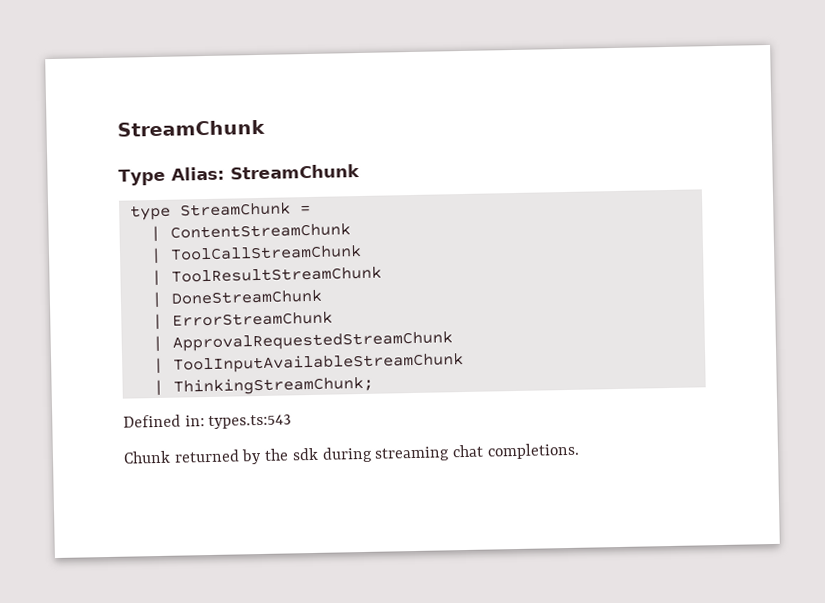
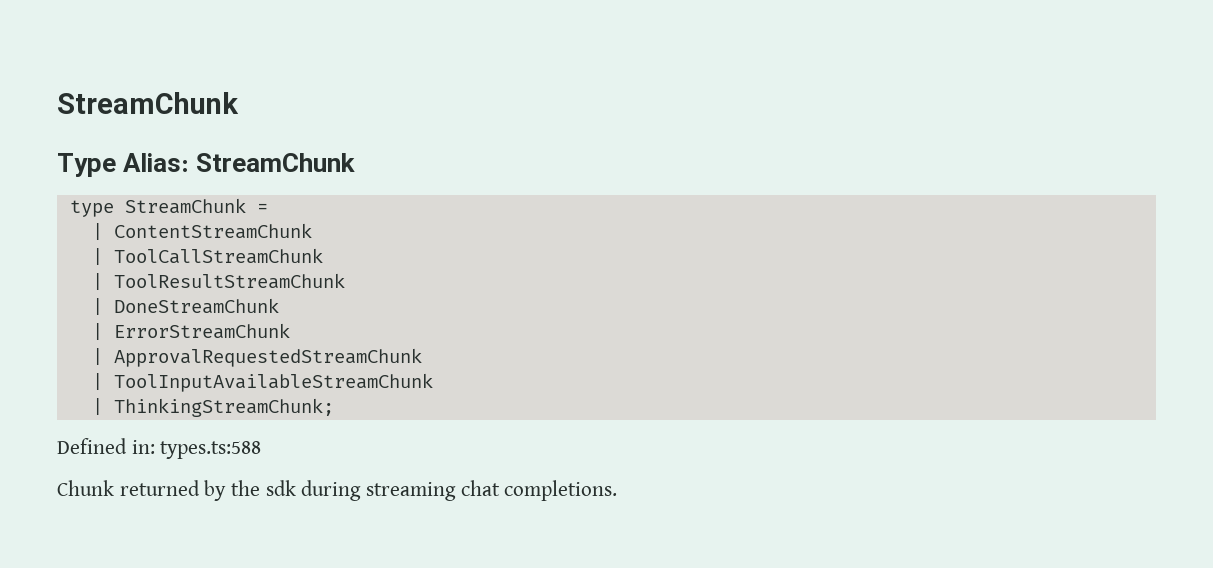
[208,414,293,430] types.ts:543 -> [160,441,262,459] types.ts:588

